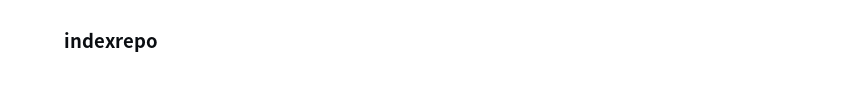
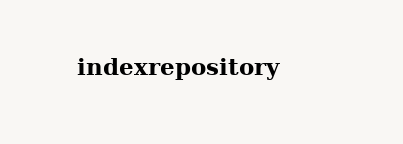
[64,32,158,52] indexrepo -> [77,58,280,80] indexrepository

